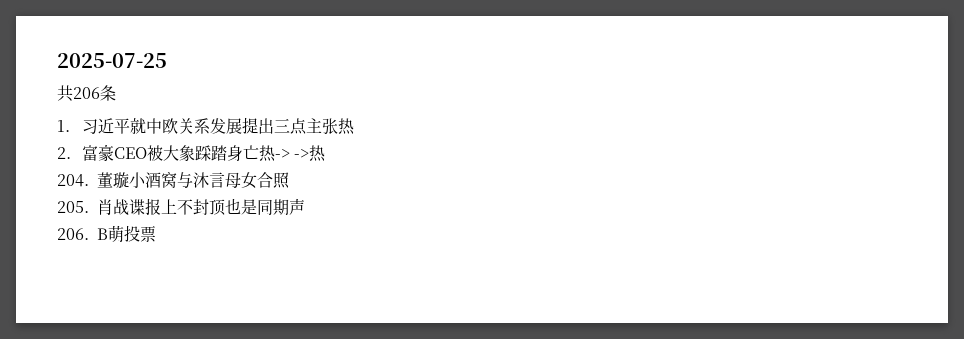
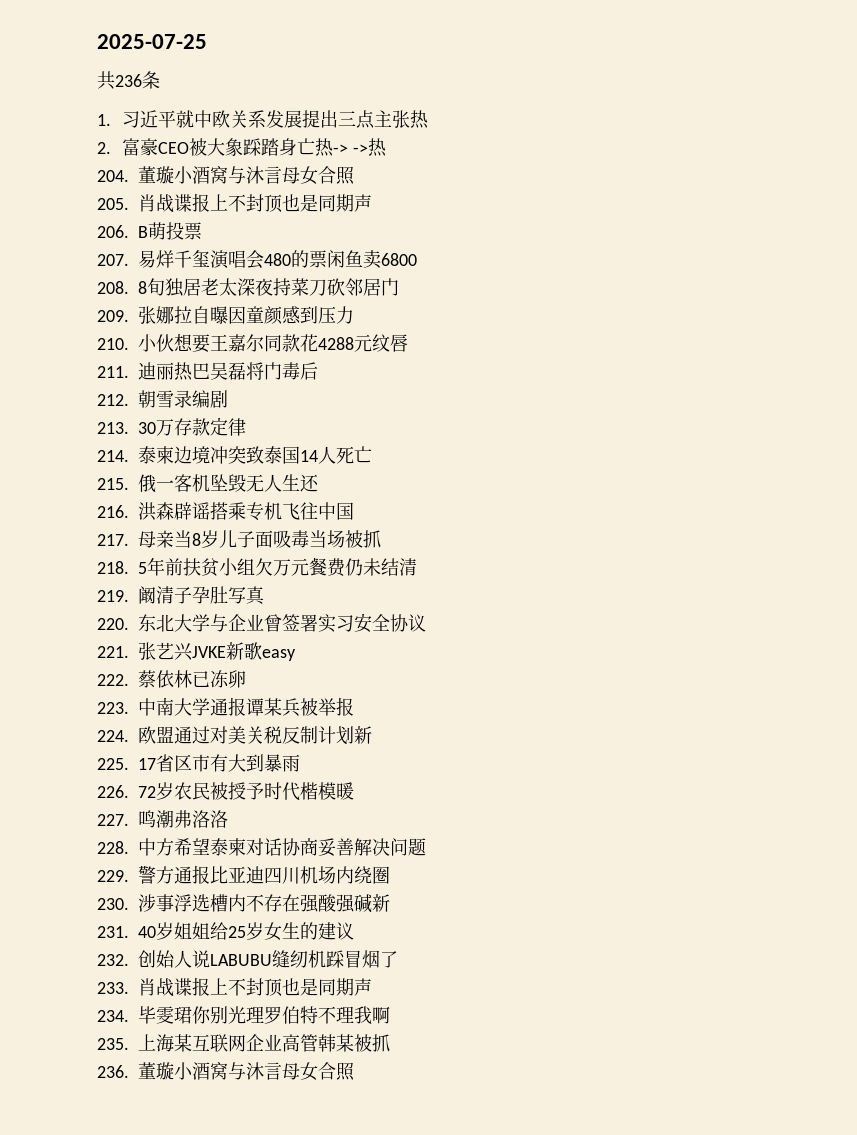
[73,87,100,99] 206 -> [115,74,142,87] 236
(156, 234) none -> [97,250,417,269] [97,278,399,297] [97,306,354,325] [97,333,408,353] [97,362,318,381] [97,390,228,408] [97,417,246,436] [97,446,372,464] [97,474,319,493] [97,502,354,521] [97,530,381,548] [97,557,417,577] [97,586,265,605] [97,613,426,633] [97,642,296,661] [97,670,246,688] [97,697,354,717] [97,726,372,745] [97,754,300,772] [97,782,354,801] [97,810,228,828] [97,838,426,857] [97,865,390,884] [97,894,390,913] [97,922,354,941] [97,950,398,968] [97,977,372,997] [97,1006,390,1024] [97,1034,390,1052] [97,1062,355,1081] // 207.易烊千玺演唱会480的票闲鱼卖6800 // 208. 8旬独居老太深夜持菜刀砍邻居门 // 209.张娜拉自曝因童颜感到压力 // 210.小伙想要王嘉尔同款花4288元纹唇 // 211.迪丽热巴吴磊将门毒后 // 212.朝雪录编剧 // 213. 30万存款定律 // 214.泰柬边境冲突致泰国14人死亡 // 215.俄一客机坠毁无人生还 // 216.洪森辟谣搭乘专机飞往中国 // 217.母亲当8岁儿子面吸毒当场被抓 // 218. 5年前扶贫小组欠万元餐费仍未结清 // 219.阚清子孕肚写真 // 220.东北大学与企业曾签署实习安全协议 // 221.张艺兴JVKE新歌easy // 222.蔡依林已冻卵 // 223.中南大学通报谭某兵被举报 // 224.欧盟通过对美关税反制计划新 // 225. 17省区市有大到暴雨 // 226. 72岁农民被授予时代楷模暖 // 227.鸣潮弗洛洛 // 228.中方希望泰柬对话协商妥善解决问题 // 229.警方通报比亚迪四川机场内绕圈 // 230.涉事浮选槽内不存在强酸强碱新 // 231. 40岁姐姐给25岁女生的建议 // 232.创始人说LABUBU缝纫机踩冒烟了 // 233.肖战谍报上不封顶也是同期声 // 234.毕雯珺你别光理罗伯特不理我啊 // 235.上海某互联网企业高管韩某被抓 // 236.董璇小酒窝与沐言母女合照

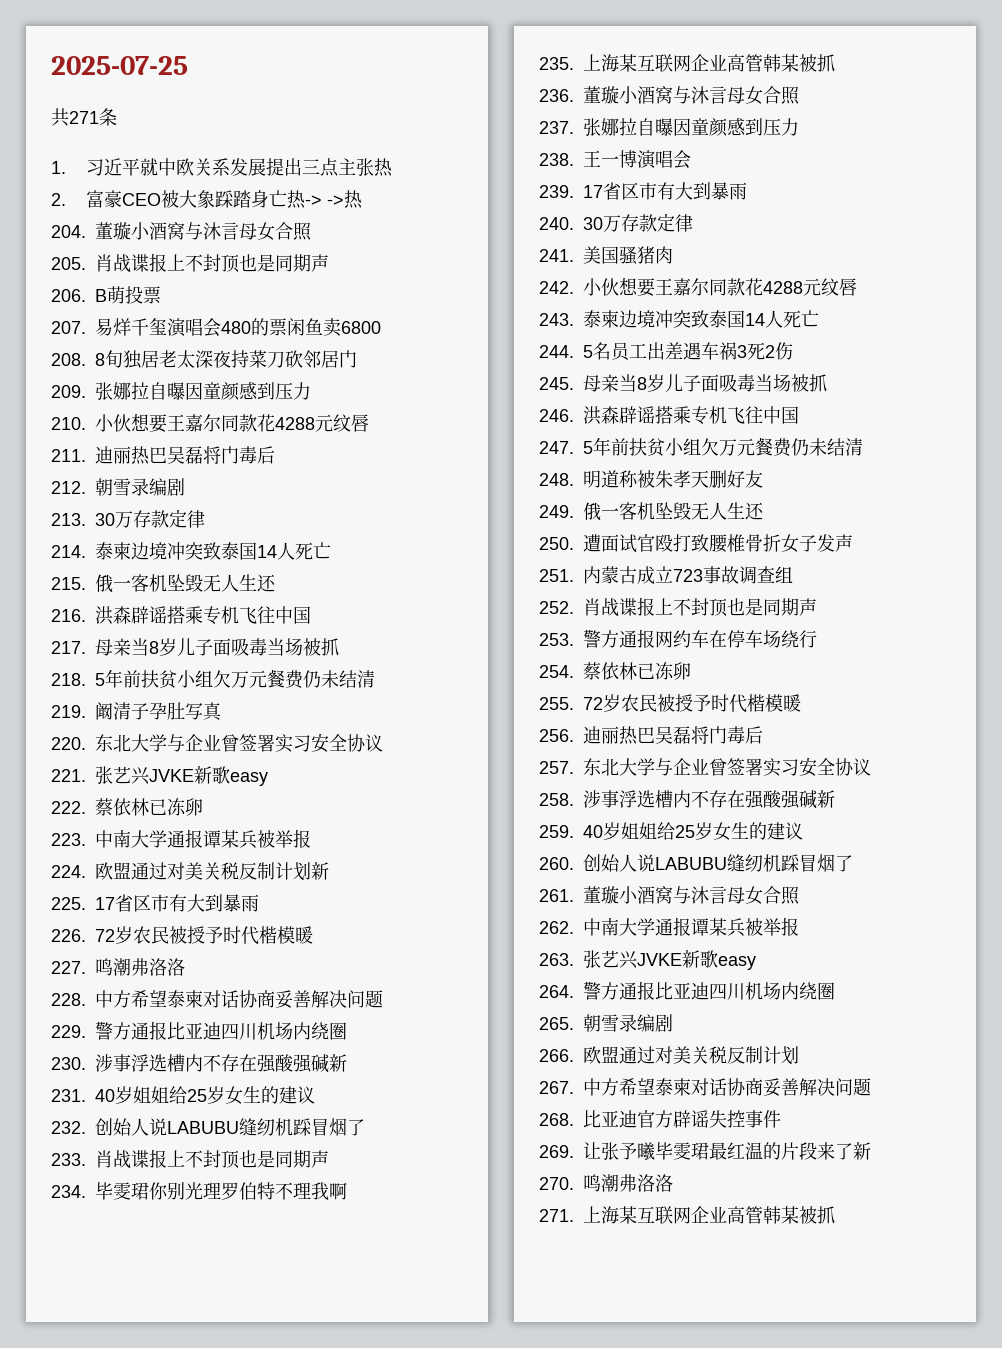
[115,74,142,87] 236 -> [69,111,99,124] 271
(355, 1071) none -> [539,118,799,137] [539,150,691,169] [539,182,747,200] [539,213,693,232] [539,246,673,265] [539,277,857,297] [539,310,819,328] [539,342,793,361] [539,374,827,392] [539,406,799,425] [539,437,863,457] [539,470,763,488] [539,502,764,521] [539,534,853,553] [539,566,793,584] [539,597,817,617] [539,629,817,648] [539,662,691,680] [539,694,801,713] [539,726,763,745] [539,757,871,777] [539,790,835,809] [539,822,803,841] [539,854,853,872] [539,886,800,905] [539,917,799,937] [539,950,756,970] [539,981,835,1000] [539,1014,673,1032] [539,1046,799,1065] [539,1078,871,1097] [539,1110,781,1128] [539,1142,871,1161] [539,1174,673,1192] [539,1206,835,1224] // 237.张娜拉自曝因童颜感到压力 // 238.王一博演唱会 // 239. 17省区市有大到暴雨 // 240. 30万存款定律 // 241.美国骚猪肉 // 242.小伙想要王嘉尔同款花4288元纹唇 // 243.泰柬边境冲突致泰国14人死亡 // 244. 5名员工出差遇车祸3死2伤 // 245.母亲当8岁儿子面吸毒当场被抓 // 246.洪森辟谣搭乘专机飞往中国 // 247. 5年前扶贫小组欠万元餐费仍未结清 // 248.明道称被朱孝天删好友 // 249.俄一客机坠毁无人生还 // 250.遭面试官殴打致腰椎骨折女子发声 // 251.内蒙古成立723事故调查组 // 252.肖战谍报上不封顶也是同期声 // 253.警方通报网约车在停车场绕行 // 254.蔡依林已冻卵 // 255. 72岁农民被授予时代楷模暖 // 256.迪丽热巴吴磊将门毒后 // 257.东北大学与企业曾签署实习安全协议 // 258.涉事浮选槽内不存在强酸强碱新 // 259. 40岁姐姐给25岁女生的建议 // 260.创始人说LABUBU缝纫机踩冒烟了 // 261.董璇小酒窝与沐言母女合照 // 262.中南大学通报谭某兵被举报 // 263.张艺兴JVKE新歌easy // 264.警方通报比亚迪四川机场内绕圈 // 265.朝雪录编剧 // 266.欧盟通过对美关税反制计划 // 267.中方希望泰柬对话协商妥善解决问题 // 268.比亚迪官方辟谣失控事件 // 269.让张予曦毕雯珺最红温的片段来了新 // 270.鸣潮弗洛洛 // 271.上海某互联网企业高管韩某被抓

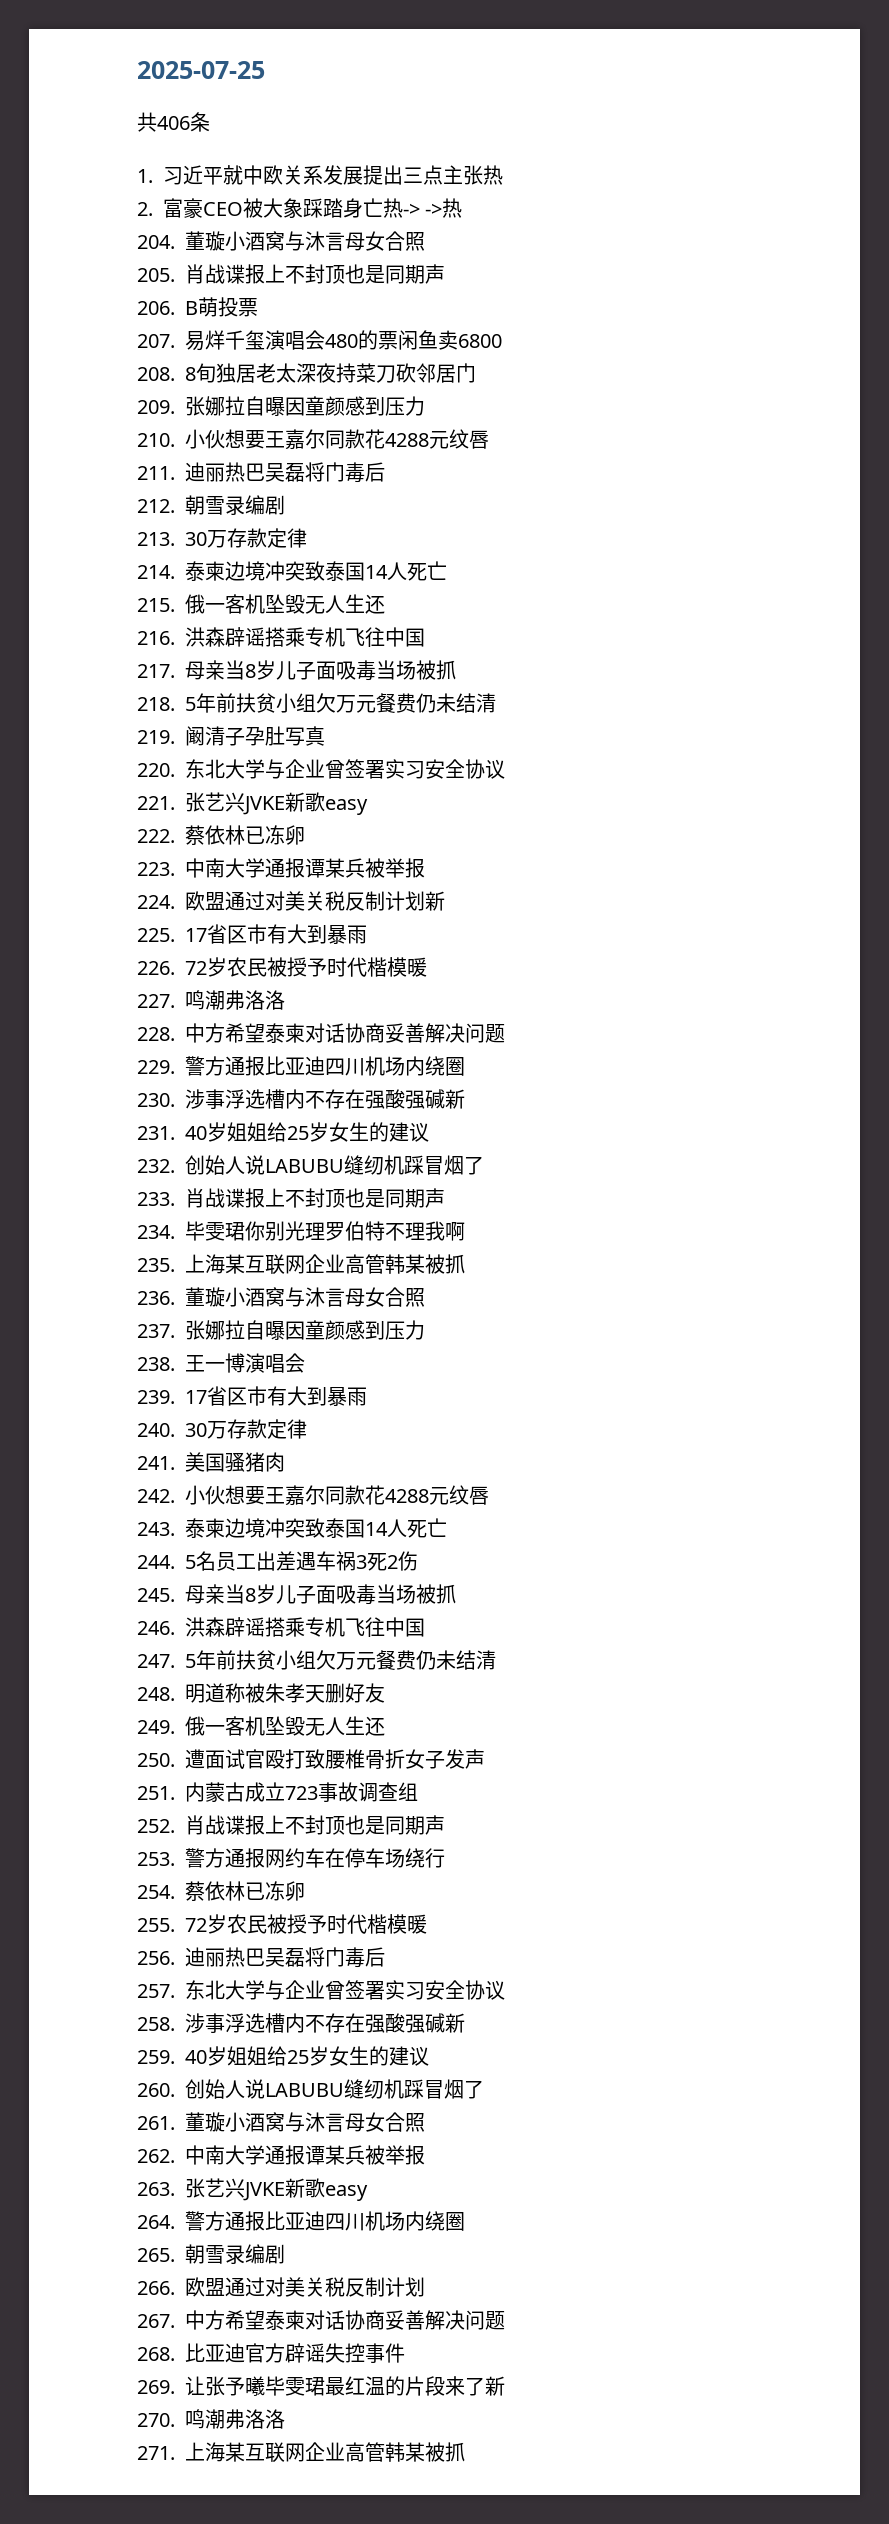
[69,111,99,124] 271 -> [157,116,190,130] 406

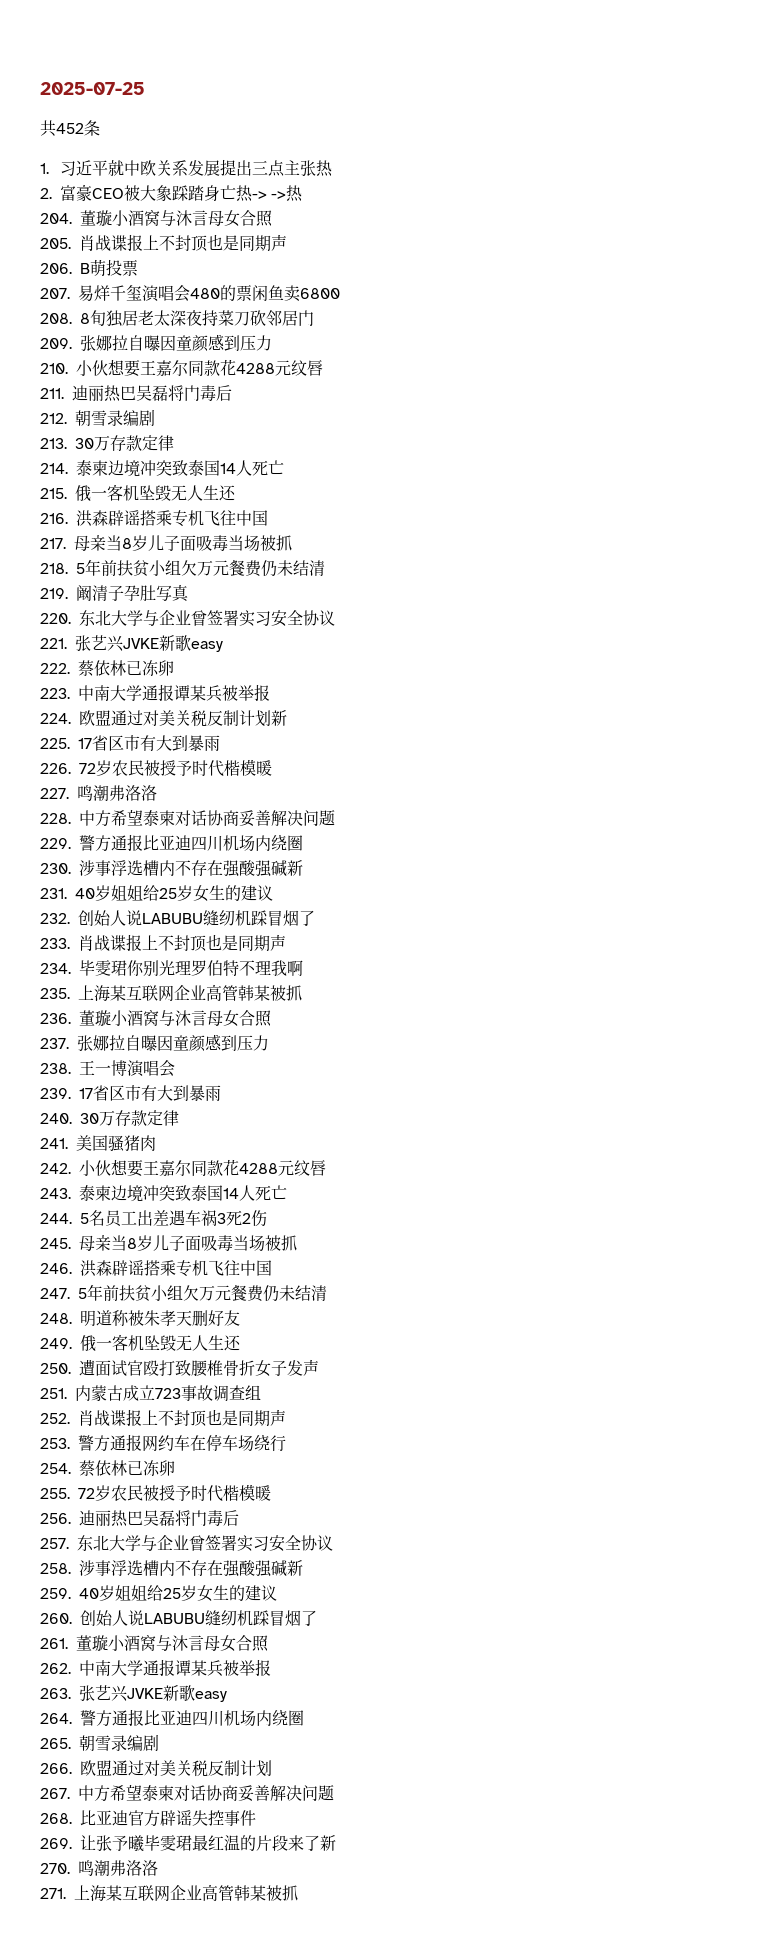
[157,116,190,130] 406 -> [56,123,84,134] 452

